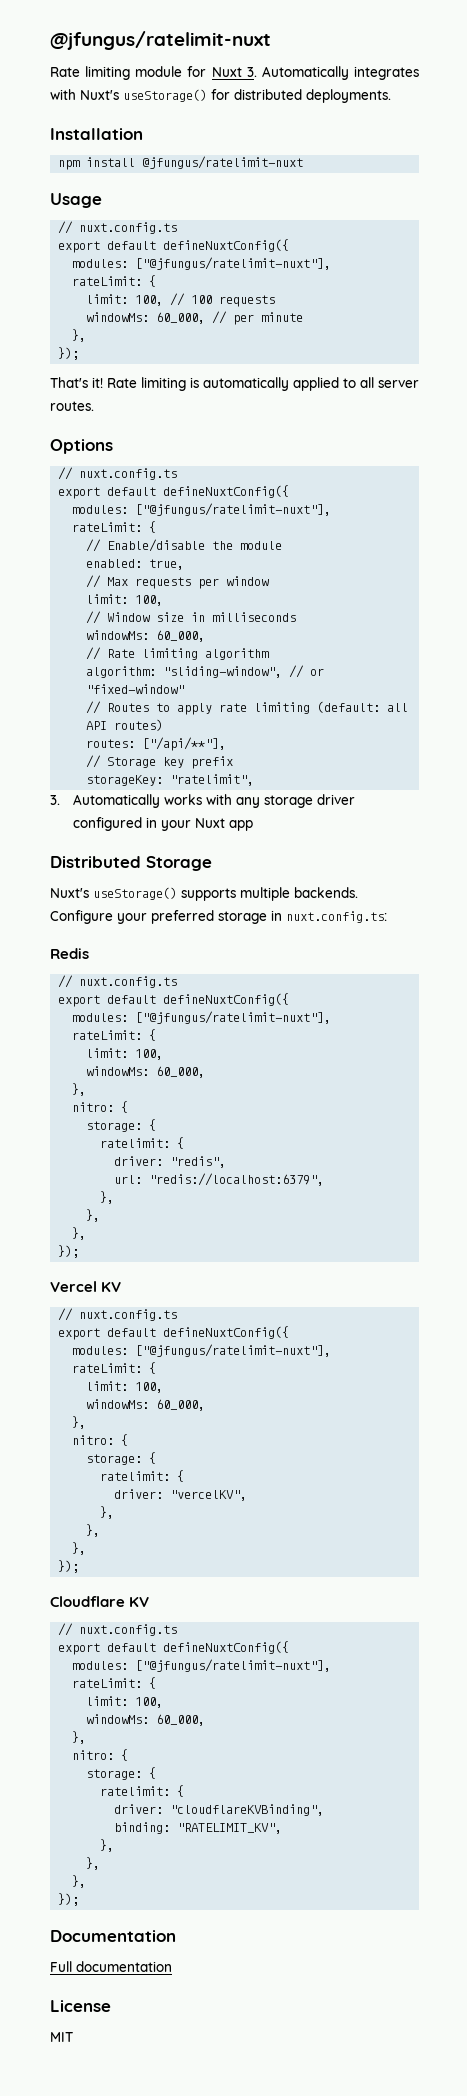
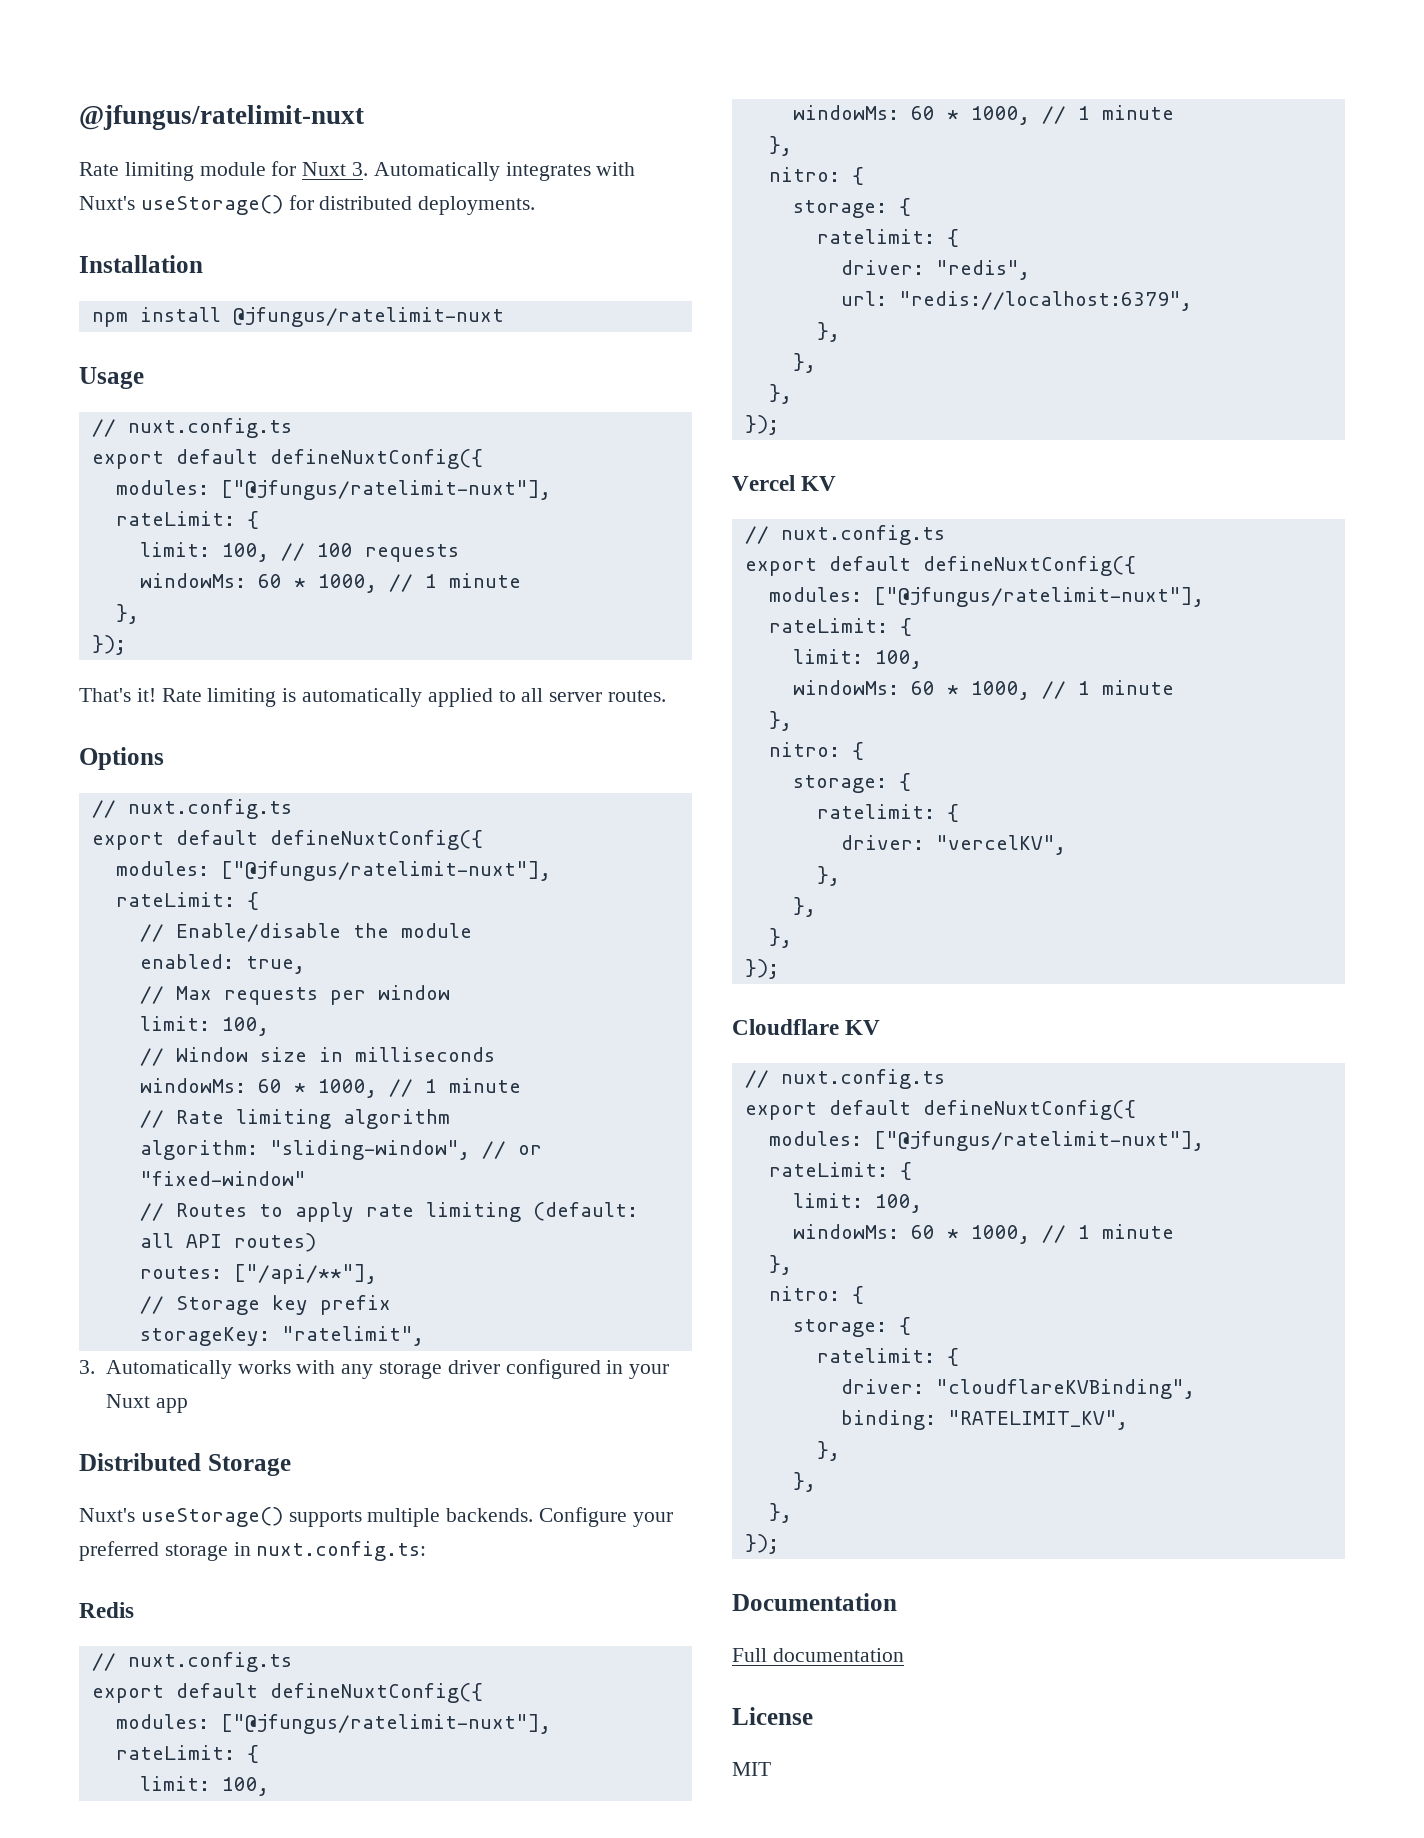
[156,311,255,325] 60_000, // per -> [257,574,437,593] 60 * 1000, // 1
[156,630,206,642] 60_000, -> [257,1078,521,1098] 60 * 1000, // 1 minute
[156,1066,206,1078] 60_000, -> [910,105,1174,125] 60 * 1000, // 1 minute
[156,1399,206,1411] 60_000, -> [910,680,1174,700] 60 * 1000, // 1 minute
[156,1714,206,1726] 60_000, -> [910,1224,1174,1244] 60 * 1000, // 1 minute

